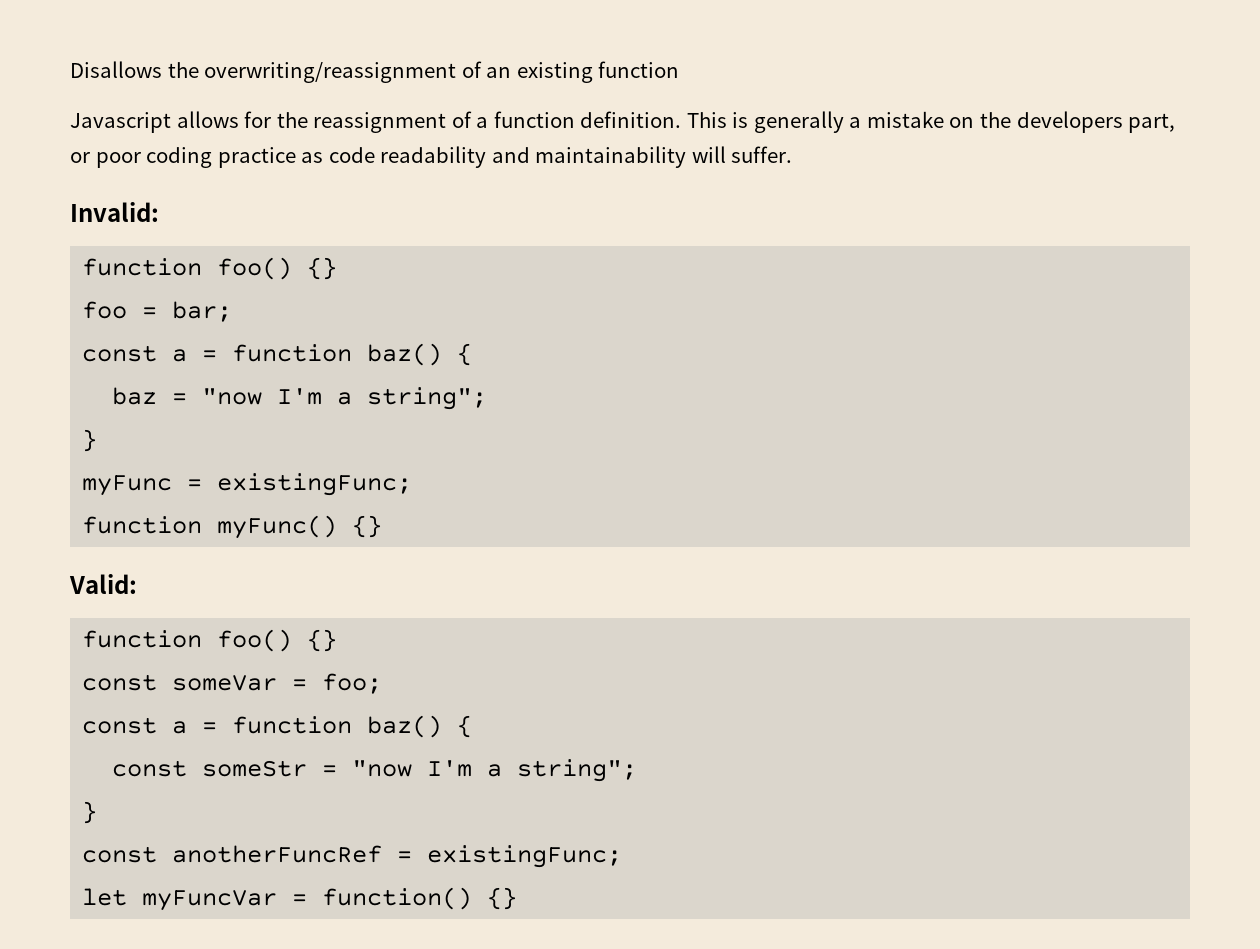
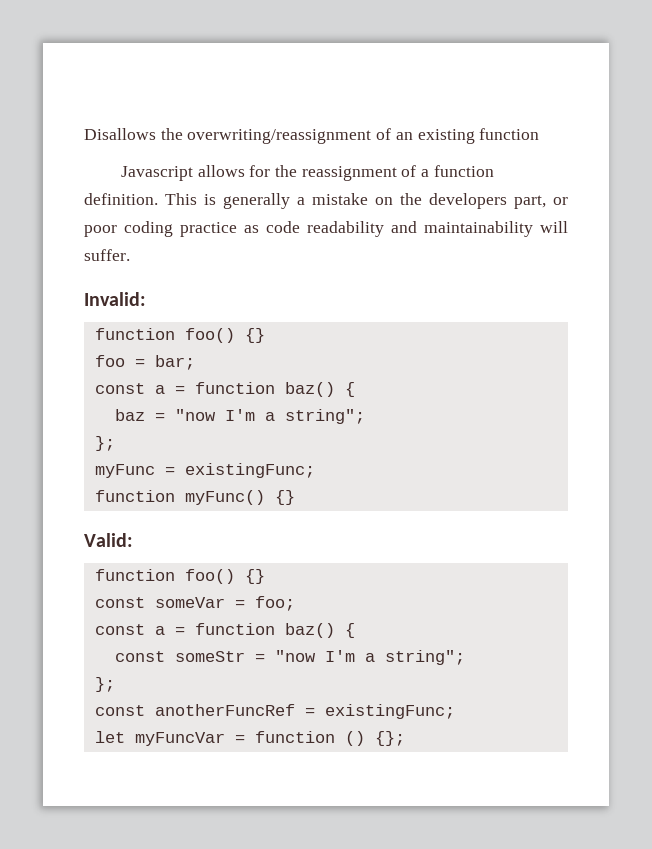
[82,429,98,452] } -> [94,436,115,451] };
[82,801,98,824] } -> [94,677,115,692] };
[322,887,518,910] function() {} -> [254,731,405,746] function () {};

